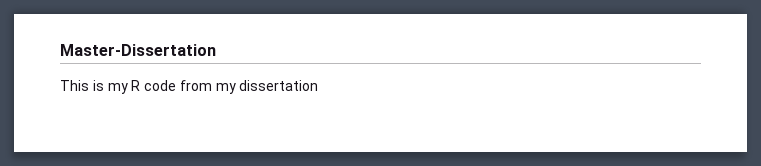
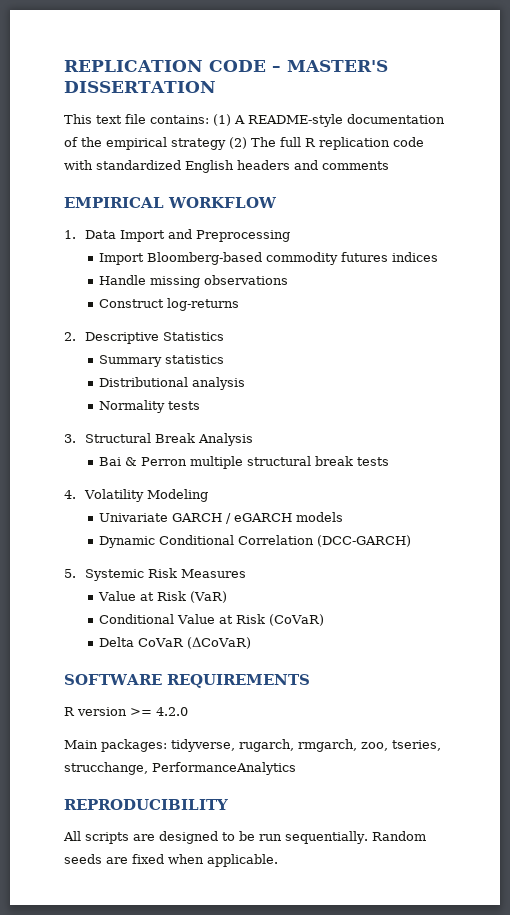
[60,44,216,56] [60,80,319,94] Master-Dissertation // This is my R code from my dissertation -> [64,60,388,72] [64,81,216,93] [64,114,445,127] [64,137,424,150] [64,160,389,173] [64,197,277,208] [64,229,290,242] [99,252,439,265] [99,275,289,288] [99,298,240,311] [64,332,224,344] [99,355,225,367] [99,377,246,390] [99,400,201,413] [64,433,253,446] [99,456,390,469] [64,489,208,502] [99,512,344,524] [99,535,412,548] [64,568,246,581] [98,591,228,603] [99,614,325,626] [99,637,252,649] [64,674,310,688] [64,707,188,716] [64,739,441,752] [64,762,296,775] [64,799,228,810] [63,831,426,844] [64,854,278,867] REPLICATION CODE – MASTER'S DISSERTATION // This text file contains: (1) A README-style documentation of the empirical strategy (2) The full R replication code with standardized English headers and comments // EMPIRICAL WORKFLOW // 1. Data Import and Preprocessing // Import Bloomberg-based commodity futures indices // Handle missing observations // Construct log-returns // 2. Descriptive Statistics // Summary statistics // Distributional analysis // Normality tests // 3. Structural Break Analysis // Bai & Perron multiple structural break tests // 4. Volatility Modeling // Univariate GARCH / eGARCH models // Dynamic Conditional Correlation (DCC-GARCH) // 5. Systemic Risk Measures // Value at Risk (VaR) // Conditional Value at Risk (CoVaR) // Delta CoVaR (ΔCoVaR) // SOFTWARE REQUIREMENTS // R version >= 4.2.0 // Main packages: tidyverse, rugarch, rmgarch, zoo, tseries, strucchange, PerformanceAnalytics // REPRODUCIBILITY // All scripts are designed to be run sequentially. Random seeds are fixed when applicable.

